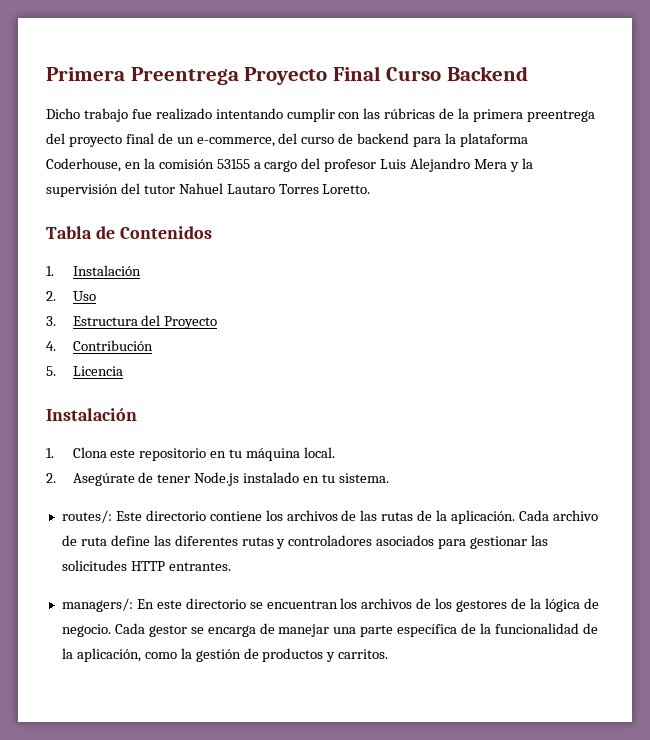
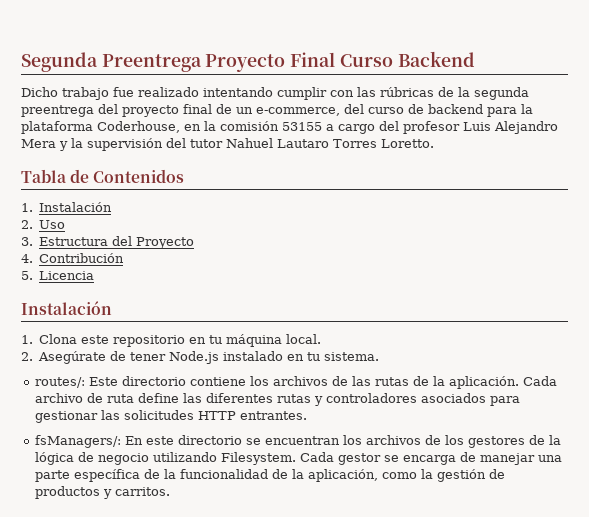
[46,67,125,81] Primera -> [21,52,98,72] Segunda
[473,109,524,122] primera -> [474,87,529,100] segunda
[61,598,133,612] managers/: -> [34,435,121,448] fsManagers/:
[61,624,111,637] negocio. -> [97,452,296,465] negocio utilizando Filesystem.

